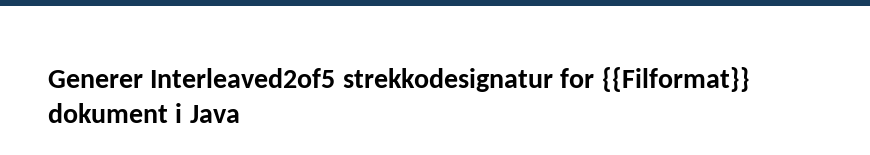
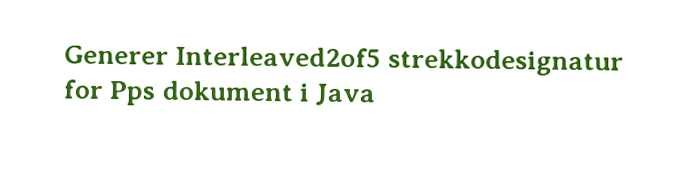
[601,67,750,92] {{Filformat}} -> [109,81,157,106] Pps

